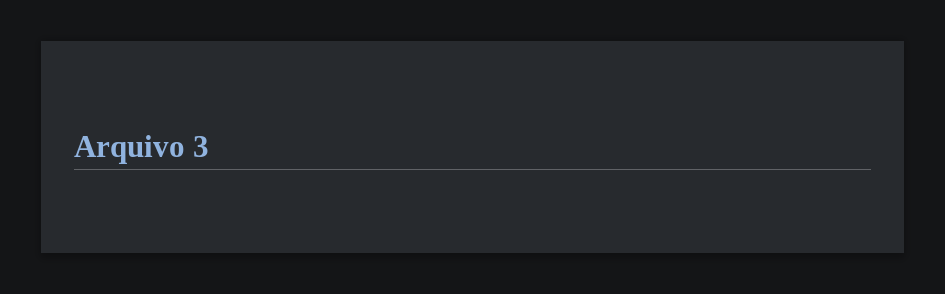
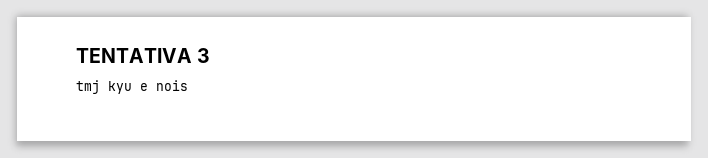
[74,135,185,164] Arquivo -> [76,48,192,63] TENTATIVA
(210, 146) none -> [76,80,188,94] // tmj kyu e nois

